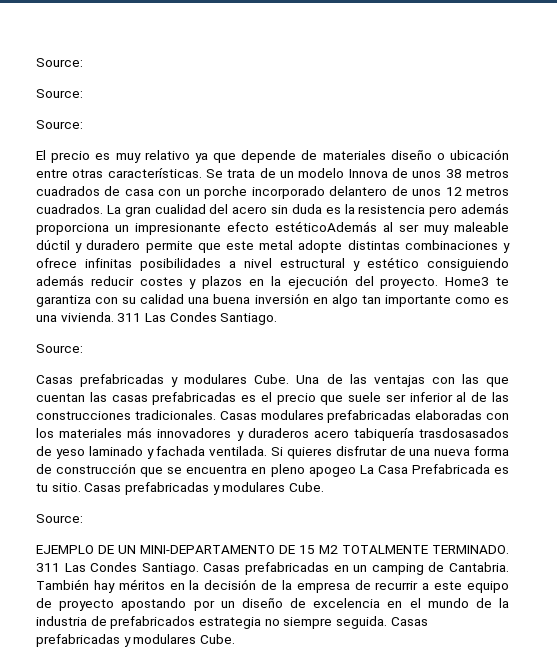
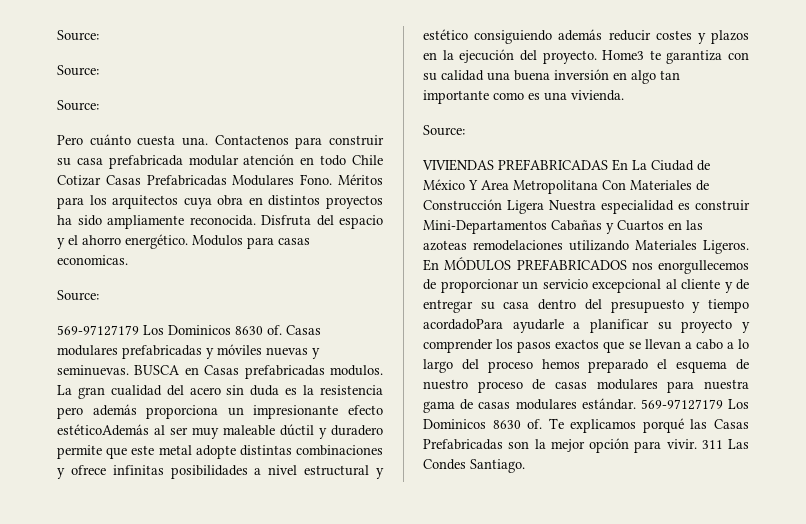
[36,149,510,163] [36,168,509,178] [36,186,509,199] [36,204,103,214] El precio es muy relativo ya que depende de materiales diseño o ubicación entre otras características. Se trata de un modelo Innova de unos 38 metros cuadrados de casa con un porche incorporado delantero de unos 12 metros cuadrados. -> [57,134,384,149] [57,154,383,169] [57,174,384,186] [57,195,383,209] [57,215,383,229] [57,234,310,249] [57,255,128,265] [57,290,99,301] [57,325,321,336] [57,344,320,359] [57,365,383,379] Pero cuánto cuesta una. Contactenos para construir su casa prefabricada modular atención en todo Chile Cotizar Casas Prefabricadas Modulares Fono. Méritos para los arquitectos cuya obra en distintos proyectos ha sido ampliamente reconocida. Disfruta del espacio y el ahorro energético. Modulos para casas economicas. // Source: // 569-97127179 Los Dominicos 8630 of. Casas modulares prefabricadas y móviles nuevas y seminuevas. BUSCA en Casas prefabricadas modulos.
[117,312,278,325] [36,344,83,353] [36,374,510,387] [36,392,510,405] [36,410,509,423] [36,427,509,441] [36,446,509,459] [36,463,510,477] [36,482,324,495] [36,514,83,523] [36,545,509,554] [36,562,510,575] [36,579,510,593] [36,598,510,611] [36,616,428,629] [36,634,235,647] 311 Las Condes Santiago. // Source: // Casas prefabricadas y modulares Cube. Una de las ventajas con las que cuentan las casas prefabricadas es el precio que suele ser inferior al de las construcciones tradicionales. Casas modulares prefabricadas elaboradas con los materiales más innovadores y duraderos acero tabiquería trasdosasados de yeso laminado y fachada ventilada. Si quieres disfrutar de una nueva forma de construcción que se encuentra en pleno apogeo La Casa Prefabricada es tu sitio. Casas prefabricadas y modulares Cube. // Source: // EJEMPLO DE UN MINI-DEPARTAMENTO DE 15 M2 TOTALMENTE TERMINADO. 311 Las Condes Santiago. Casas prefabricadas en un camping de Cantabria. También hay méritos en la decisión de la empresa de recurrir a este equipo de proyecto apostando por un diseño de excelencia en el mundo de la industria de prefabricados estrategia no siempre seguida. Casas prefabricadas y modulares Cube. -> [423,125,465,136] [422,159,710,171] [423,179,709,194] [423,199,750,214] [423,220,703,234] [423,240,749,254] [423,257,749,274] [423,279,749,293] [423,299,749,313] [423,319,750,333] [423,339,749,353] [423,359,749,373] [423,379,749,393] [423,398,749,413] [423,418,749,433] [423,438,749,453] [423,459,525,473] // Source: // VIVIENDAS PREFABRICADAS En La Ciudad de México Y Area Metropolitana Con Materiales de Construcción Ligera Nuestra especialidad es construir Mini-Departamentos Cabañas y Cuartos en las azoteas remodelaciones utilizando Materiales Ligeros. En MÓDULOS PREFABRICADOS nos enorgullecemos de proporcionar un servicio excepcional al cliente y de entregar su casa dentro del presupuesto y tiempo acordadoPara ayudarle a planificar su proyecto y comprender los pasos exactos que se llevan a cabo a lo largo del proceso hemos preparado el esquema de nuestro proceso de casas modulares para nuestra gama de casas modulares estándar. 569-97127179 Los Dominicos 8630 of. Te explicamos porqué las Casas Prefabricadas son la mejor opción para vivir. 311 Las Condes Santiago.

